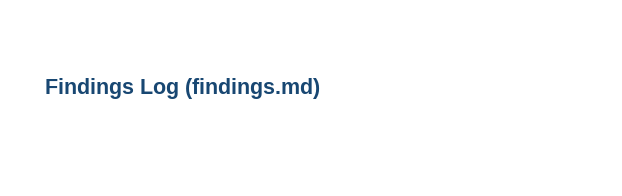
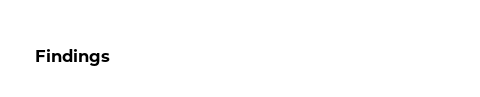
[140,78,320,99] Log (findings.md) -> (110, 57) none

